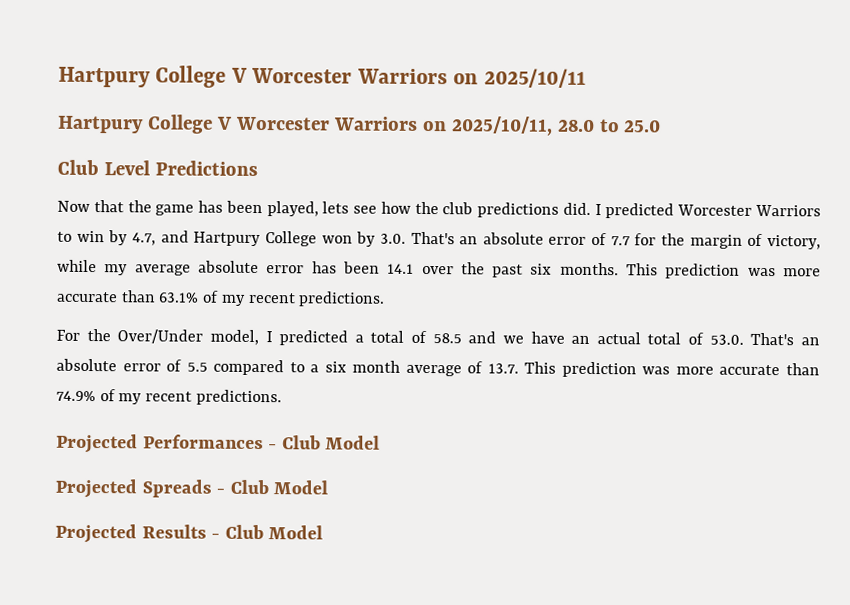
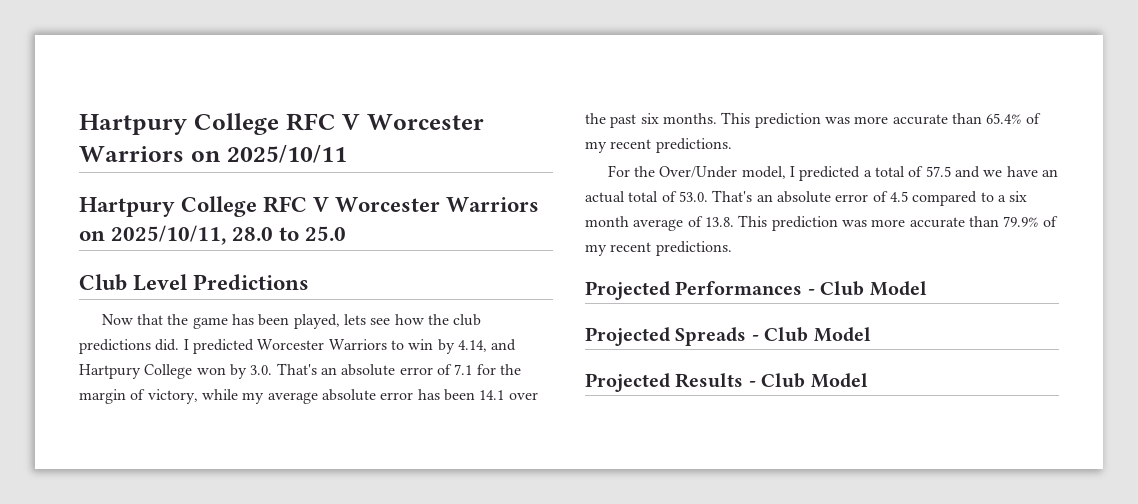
[58,65,227,88] Hartpury College -> [79,113,336,135] Hartpury College RFC
(213, 124) none -> [263,196,308,213] RFC
[131,232,156,246] 4.7, -> [457,340,487,352] 4.14,
[610,236,631,246] 7.7 -> [454,364,473,375] 7.1
[158,292,200,303] 63.1% -> [986,113,1022,124] 65.4%
[432,333,462,344] 58.5 -> [925,166,951,177] 57.5
[186,362,208,372] 5.5 -> [889,191,908,202] 4.5
[487,361,820,378] [56,390,96,402] 13.7. This prediction was more accurate than 74.9% -> [704,215,1039,231] 13.8. This prediction was more accurate than 79.9%

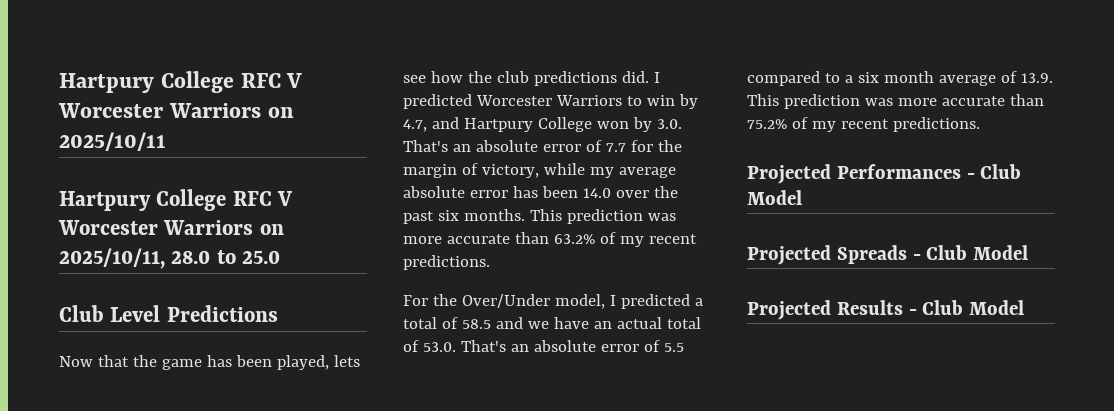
[457,340,487,352] 4.14, -> [403,119,427,132] 4.7,
[454,364,473,375] 7.1 -> [605,143,626,152] 7.7
[479,390,505,400] 14.1 -> [582,188,611,198] 14.0
[986,113,1022,124] 65.4% -> [553,234,595,244] 63.2%
[925,166,951,177] 57.5 -> [461,319,491,329] 58.5
[889,191,908,202] 4.5 -> [663,343,684,352] 5.5
[704,215,1039,231] 13.8. This prediction was more accurate than 79.9% -> [1020,73,1053,83] [747,94,1044,109] [747,119,787,129] 13.9. This prediction was more accurate than 75.2%

